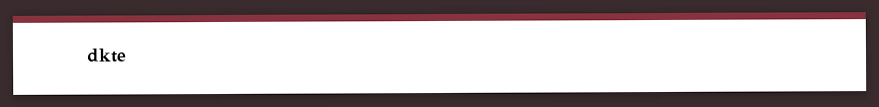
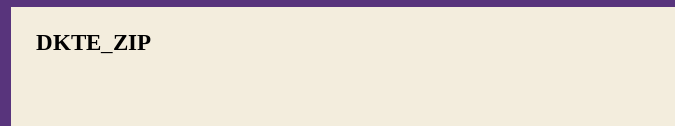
[86,48,127,63] dkte -> [36,35,151,54] DKTE_ZIP

